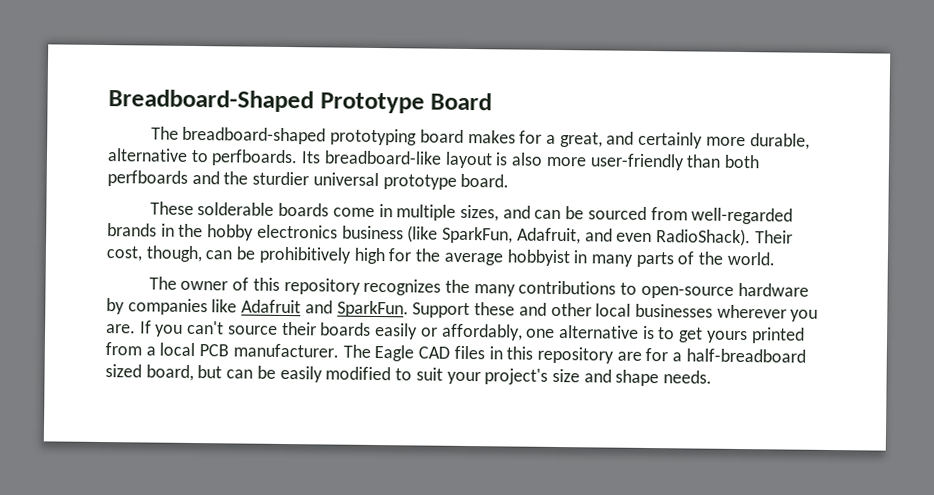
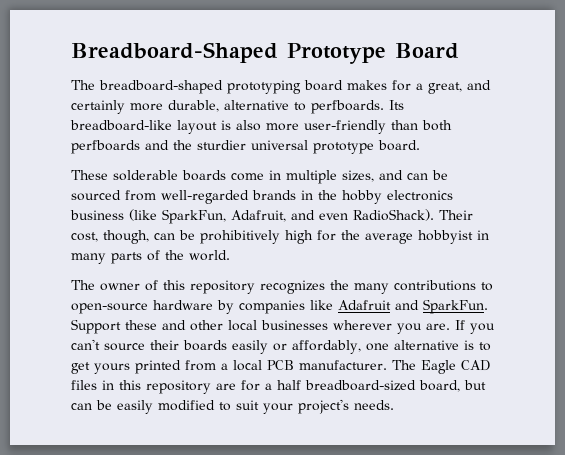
[685,348,806,363] [105,364,142,378] half-breadboard sized -> [277,380,416,391] half breadboard-sized
[551,368,660,387] size and shape -> (349, 406) none

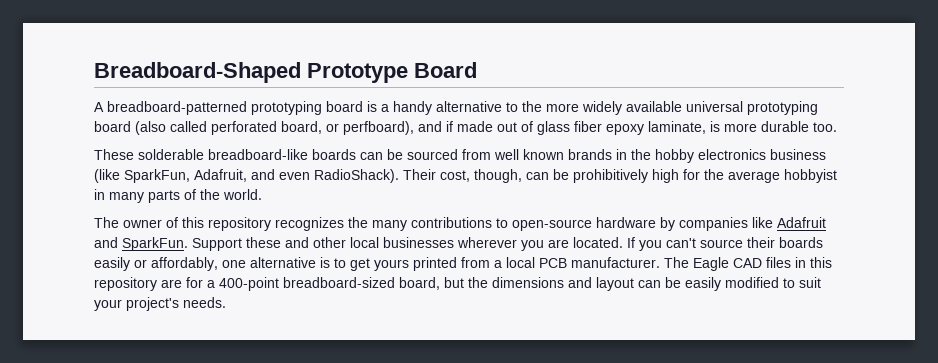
[71,80,491,94] [71,100,404,114] [70,120,452,134] [71,140,420,154] [71,170,403,184] The breadboard-shaped prototyping board makes for a great, and certainly more durable, alternative to perfboards. Its breadboard-like layout is also more user-friendly than both perfboards and the sturdier universal prototype board. // These solderable boards come in multiple sizes, and -> [94,101,818,115] [94,121,837,135] [94,149,356,160] A breadboard-patterned prototyping board is a handy alternative to the more widely available universal prototyping board (also called perforated board, or perfboard), and if made out of glass fiber epoxy laminate, is more durable too. // These solderable breadboard-like boards
[161,190,249,204] well-regarded -> [494,149,564,160] well known
[426,323,450,330] are. -> [548,237,623,248] are located.
[277,380,301,390] half -> [219,277,279,291] 400-point
(486, 385) none -> [468,277,634,291] the dimensions and layout

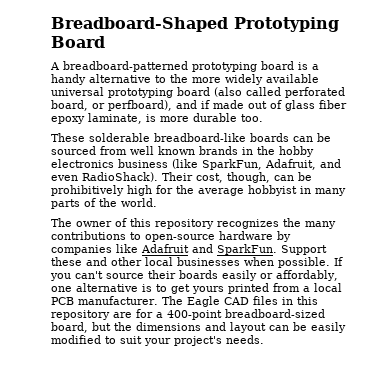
[307,63,408,83] Prototype -> [234,17,339,32] Prototyping
[457,237,623,251] wherever you are located. -> [244,257,330,268] when possible.

